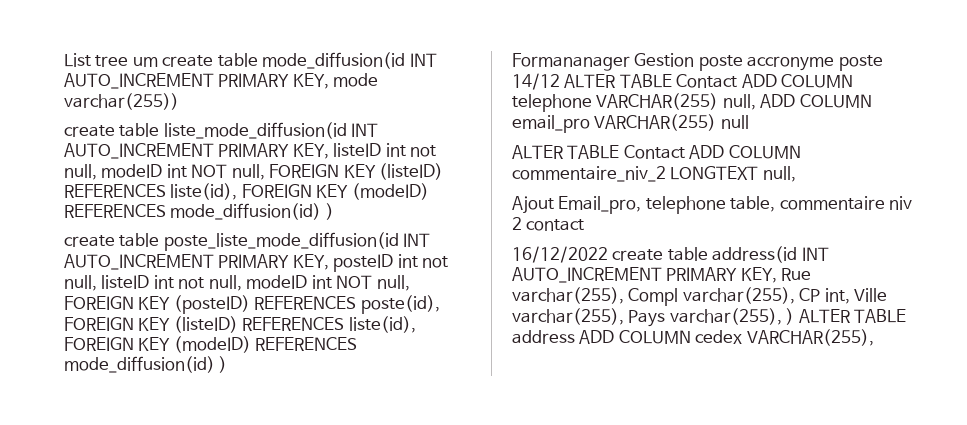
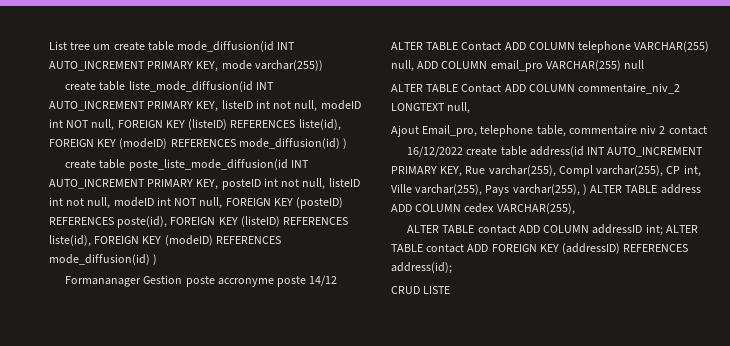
(874, 337) none -> [407,224,698,236] [391,243,689,254] [391,262,452,274] [391,286,451,294] // ALTER TABLE contact ADD COLUMN addressID int; ALTER TABLE contact ADD FOREIGN KEY (addressID) REFERENCES address(id); // CRUD LISTE

